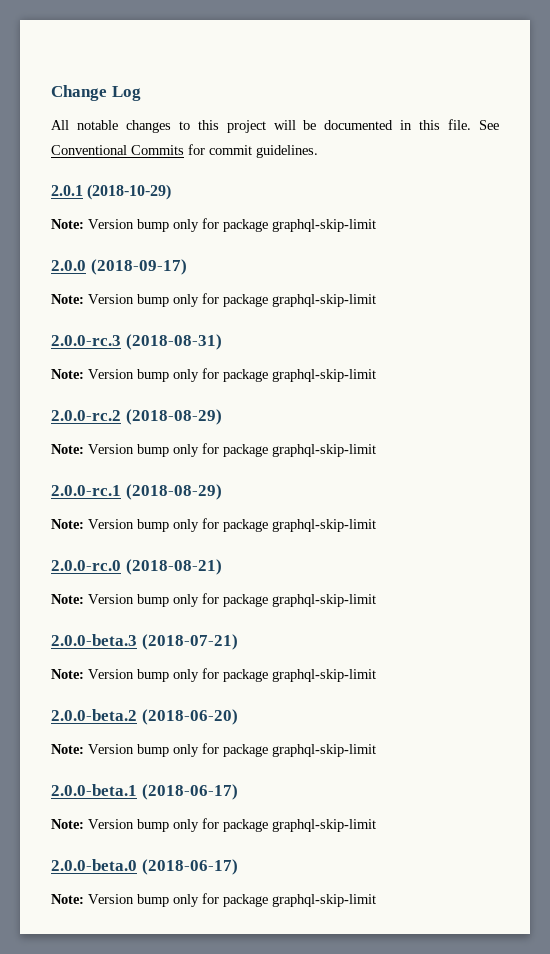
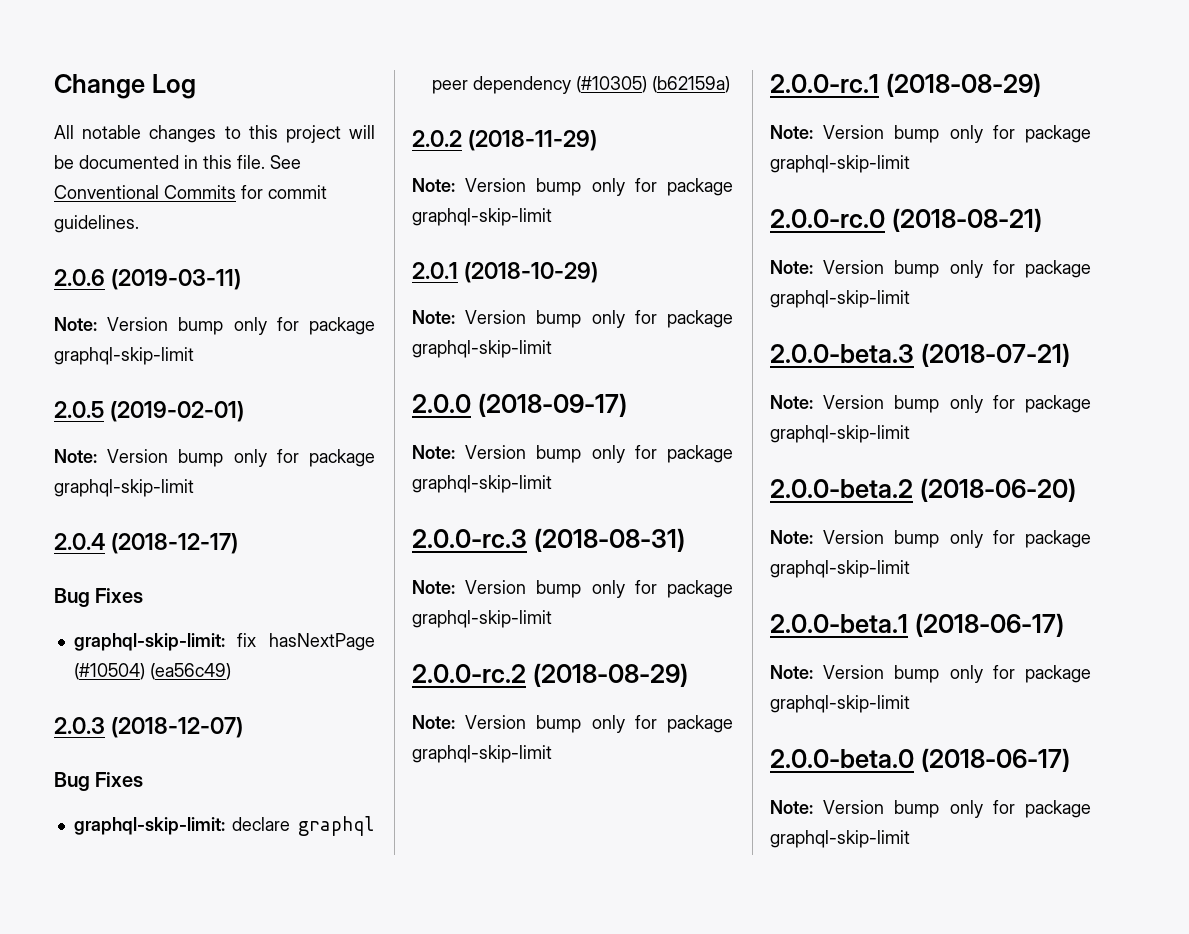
(318, 151) none -> [54,269,242,290] [54,317,375,335] [54,347,194,365] [54,401,245,422] [54,449,375,467] [54,479,194,497] [54,533,239,554] [54,588,144,607] [73,633,375,651] [73,663,231,680] [54,717,244,738] [54,772,144,791] [73,816,375,836] [431,76,730,94] [412,130,598,151] [412,178,733,196] [412,208,552,226] // 2.0.6 (2019-03-11) // Note: Version bump only for package graphql-skip-limit // 2.0.5 (2019-02-01) // Note: Version bump only for package graphql-skip-limit // 2.0.4 (2018-12-17) // Bug Fixes // graphql-skip-limit: fix hasNextPage (#10504) (ea56c49) // 2.0.3 (2018-12-07) // Bug Fixes // graphql-skip-limit: declare graphql peer dependency (#10305) (b62159a) // 2.0.2 (2018-11-29) // Note: Version bump only for package graphql-skip-limit

